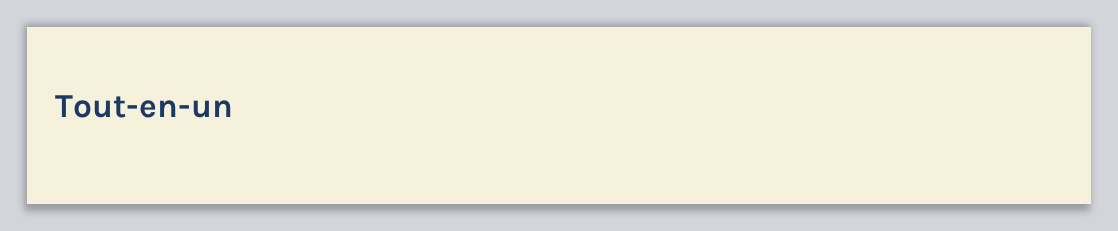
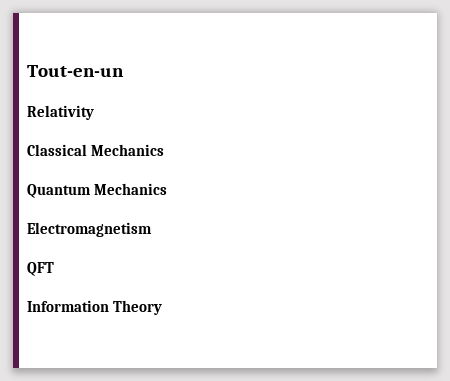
(233, 106) none -> [27,105,94,120] [27,144,165,156] [27,183,168,198] [27,222,152,237] [27,262,54,276] [27,300,163,315] // Relativity // Classical Mechanics // Quantum Mechanics // Electromagnetism // QFT // Information Theory

